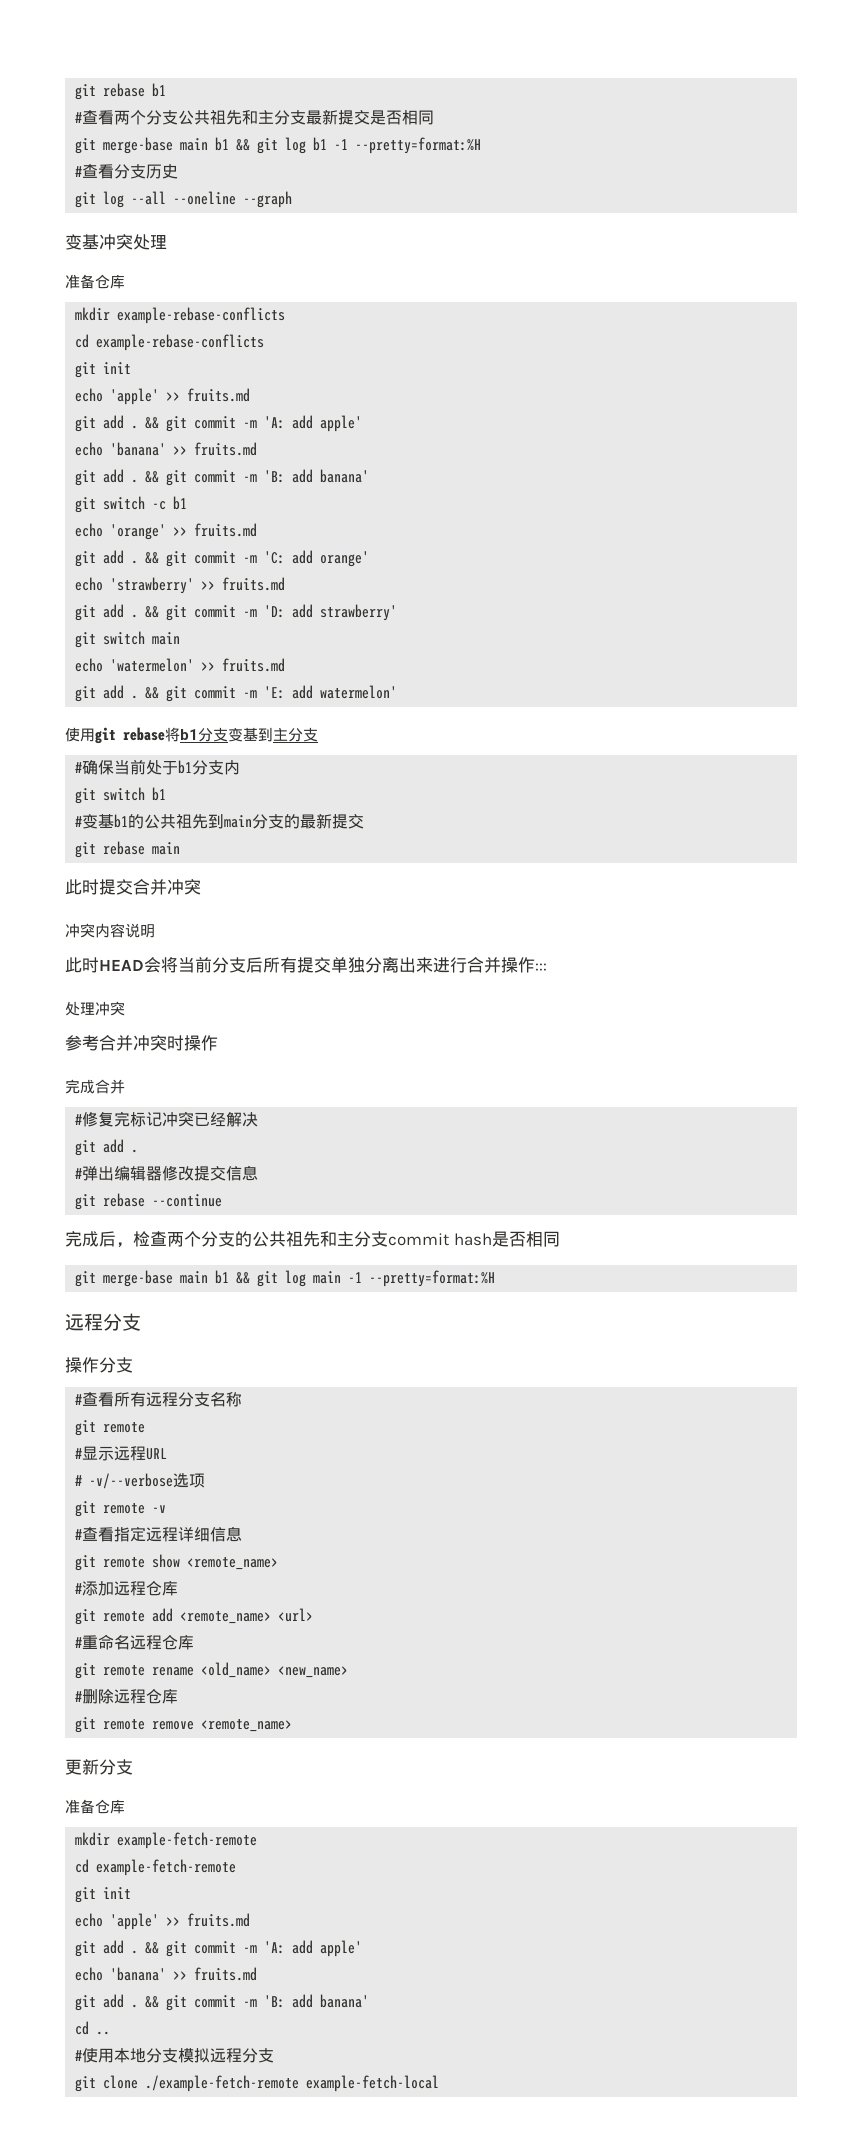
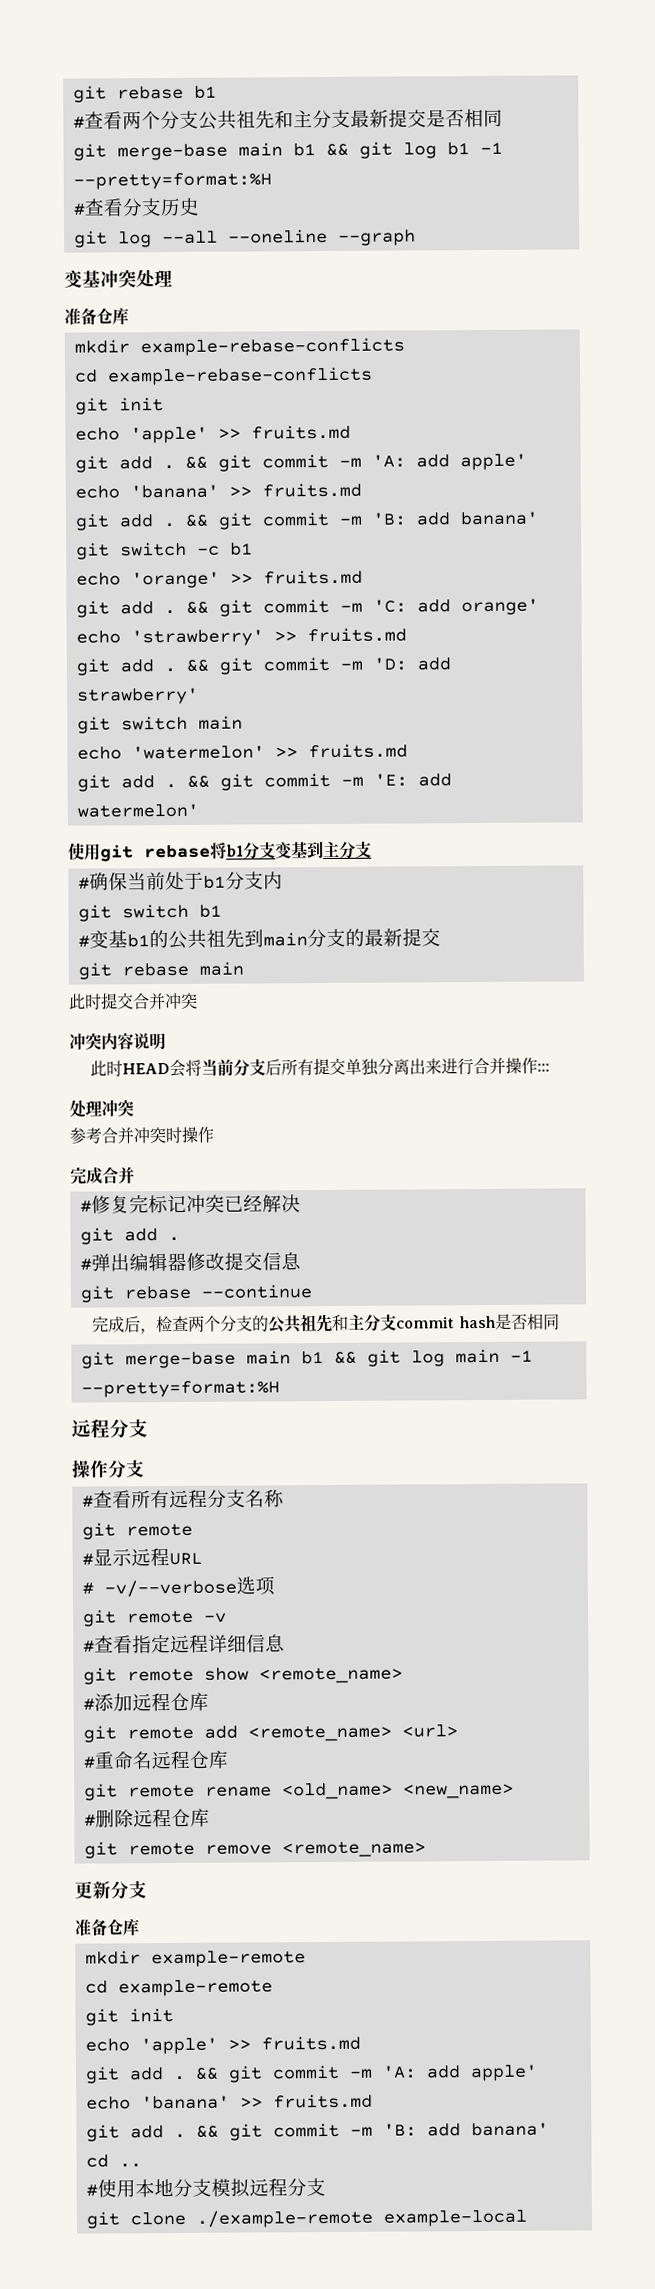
[117,1832,258,1849] [75,1859,237,1876] example-fetch-remote // cd example-fetch-remote -> [150,1950,306,1968] [84,1979,273,1997] example-remote // cd example-remote
[145,2075,440,2092] ./example-fetch-remote example-fetch-local -> [195,2209,527,2228] ./example-remote example-local

